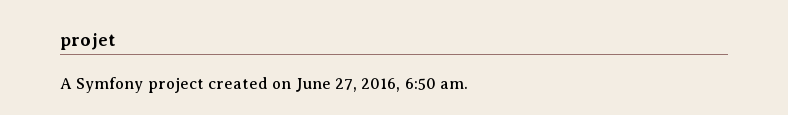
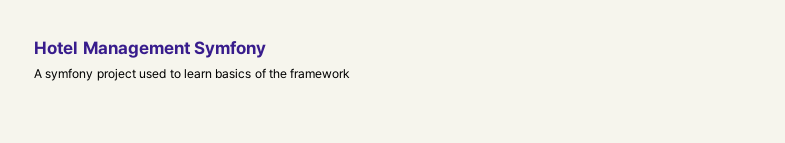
[60,33,116,50] [60,77,468,93] projet // A Symfony project created on June 27, 2016, 6:50 am. -> [34,41,267,58] [34,68,351,81] Hotel Management Symfony // A symfony project used to learn basics of the framework

